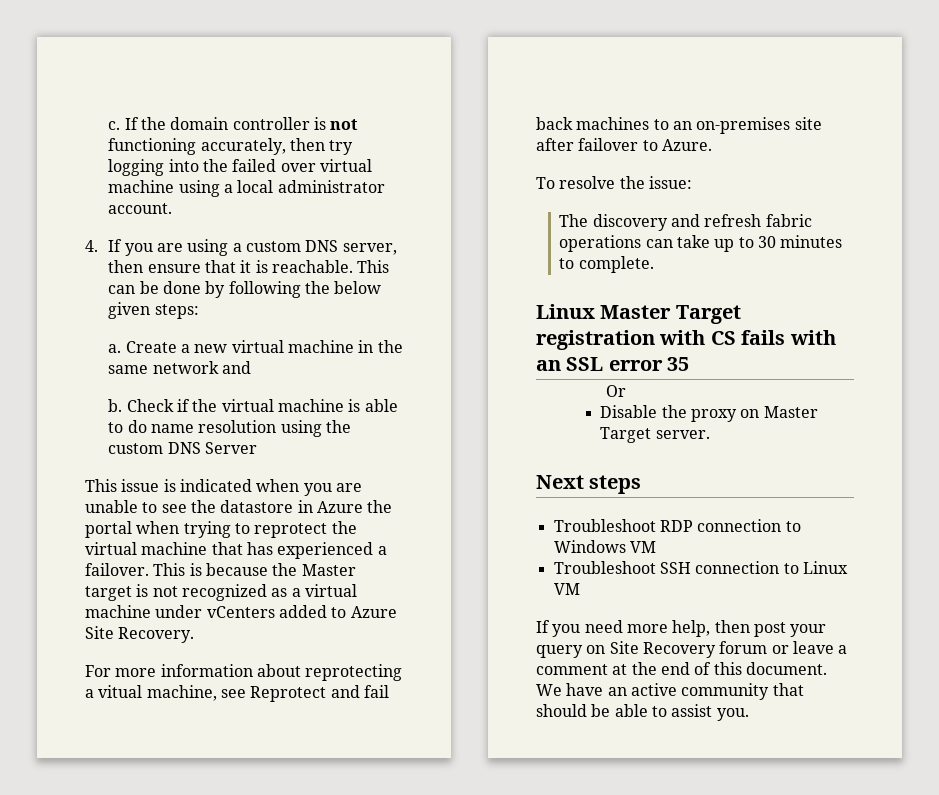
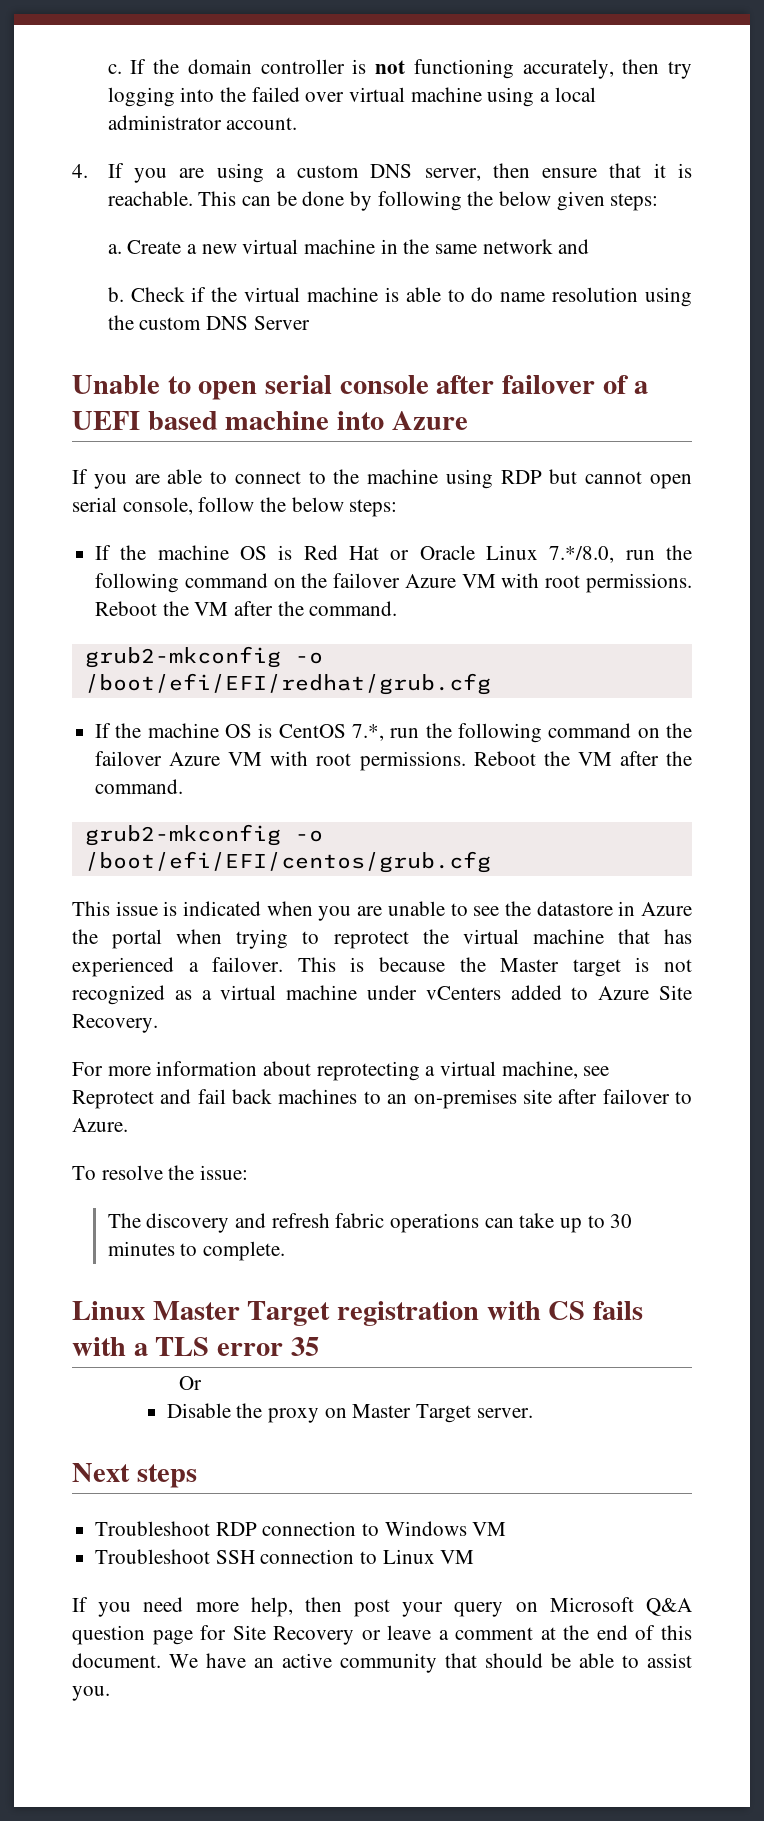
(258, 448) none -> [72,375,648,400] [72,411,468,430] [72,469,692,489] [72,497,398,517] [95,545,692,563] [95,573,692,593] [95,601,398,616] [84,646,323,668] [84,673,491,695] [95,723,692,743] [95,751,692,771] [95,779,184,794] [84,824,323,846] [84,851,491,873] // Unable to open serial console after failover of a UEFI based machine into Azure // If you are able to connect to the machine using RDP but cannot open serial console, follow the below steps: // If the machine OS is Red Hat or Oracle Linux 7.*/8.0, run the following command on the failover Azure VM with root permissions. Reboot the VM after the command. // grub2-mkconfig -o /boot/efi/EFI/redhat/grub.cfg // If the machine OS is CentOS 7.*, run the following command on the failover Azure VM with root permissions. Reboot the VM after the command. // grub2-mkconfig -o /boot/efi/EFI/centos/grub.cfg
[98,685,143,698] vitual -> [440,1061,497,1076] virtual
[536,357,604,371] an SSL -> [133,1337,210,1356] a TLS
(606, 649) none -> [549,1597,692,1616] [72,1625,227,1645] Microsoft Q&A question page for
[719,641,768,654] forum -> (355, 1635) none

